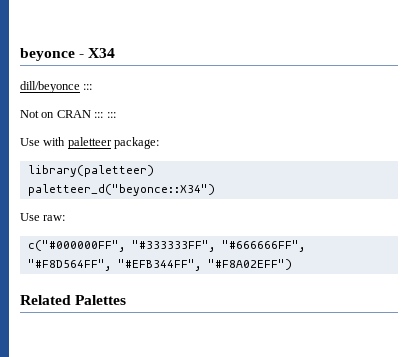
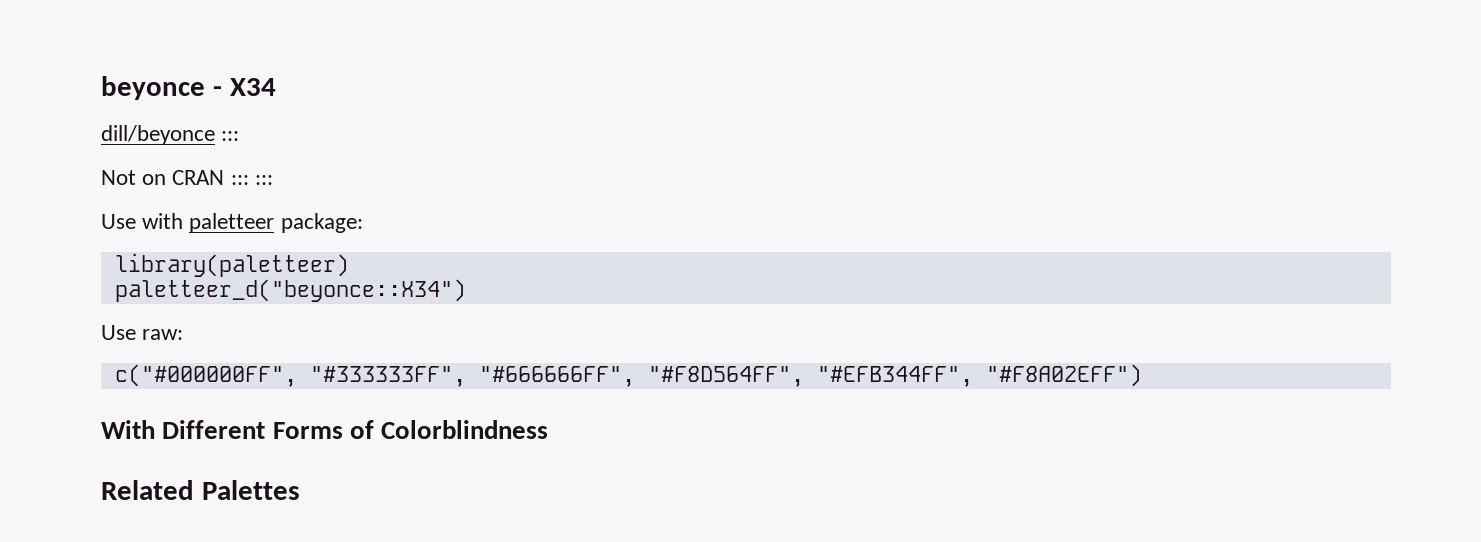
(292, 264) none -> [101,420,549,439] // With Different Forms of Colorblindness

